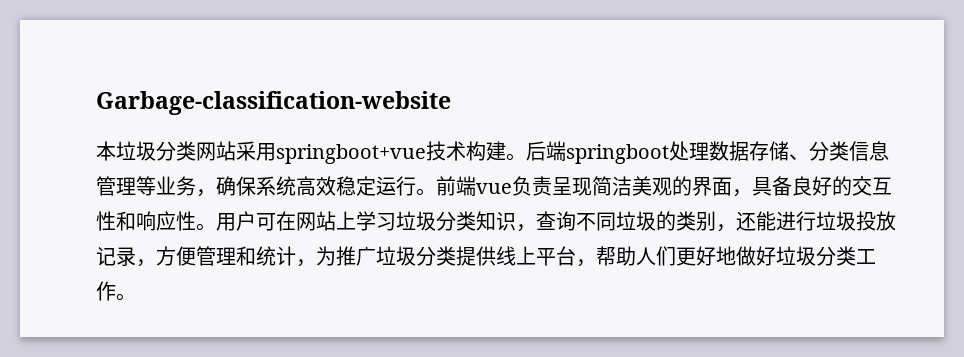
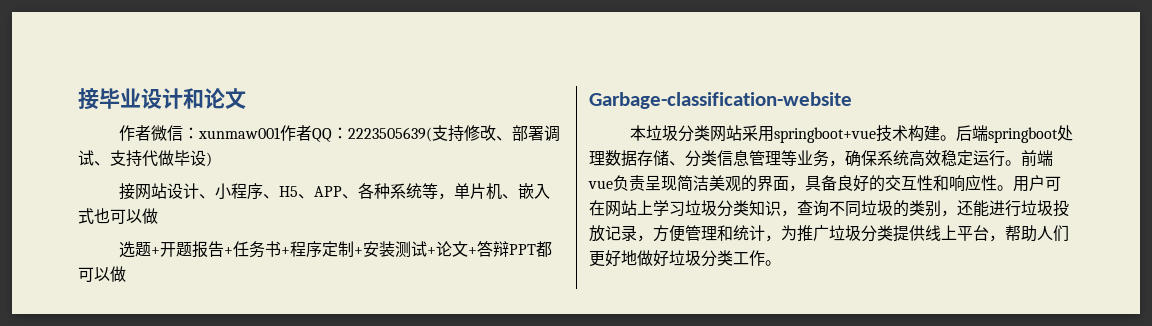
(96, 103) none -> [78,88,246,110] [118,125,560,142] [78,150,212,167] [118,183,550,200] [78,208,158,224] [118,241,552,258] [78,266,126,282] 接毕业设计和论文 // 作者微信：xunmaw001作者QQ：2223505639(支持修改、部署调试、支持代做毕设) // 接网站设计、小程序、H5、APP、各种系统等，单片机、嵌入式也可以做 // 选题+开题报告+任务书+程序定制+安装测试+论文+答辩PPT都可以做 //

